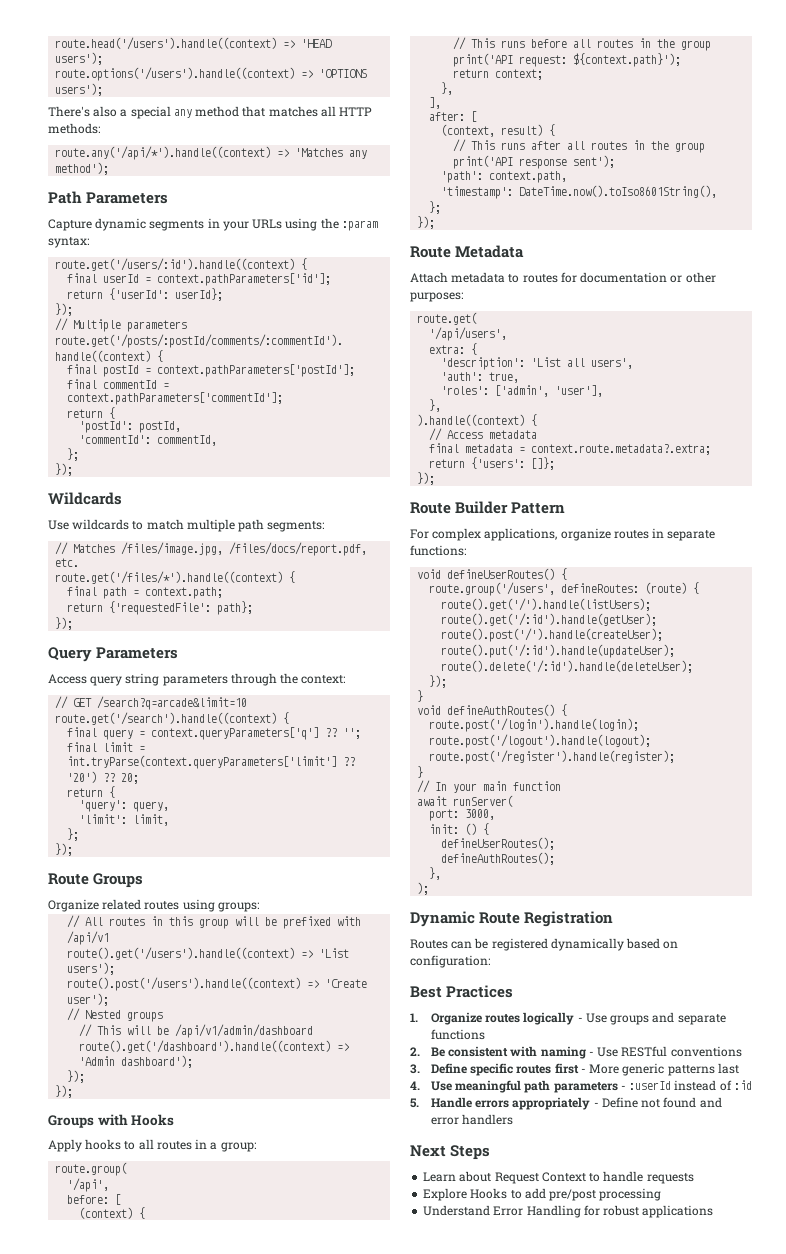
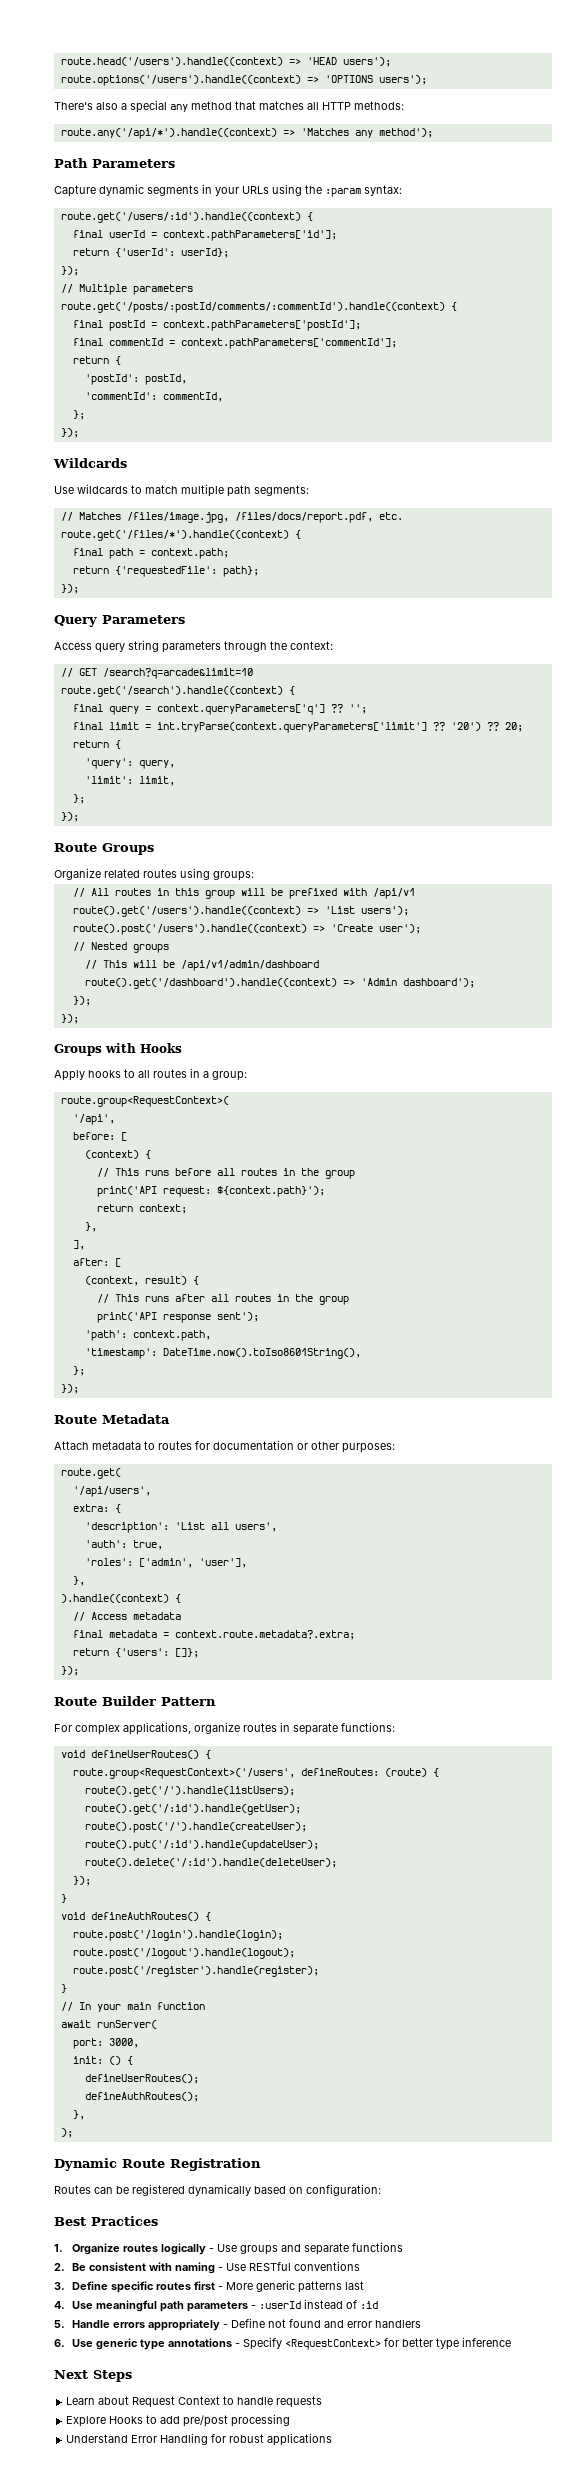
[55,1162,128,1176] route.group( -> [60,1096,229,1107] route.group<RequestContext>(
[429,582,556,596] route.group('/users', -> [72,1768,295,1779] route.group<RequestContext>('/users',
(514, 1119) none -> [54,2337,512,2350] // 6. Use generic type annotations - Specify <RequestContext> for better type inference

